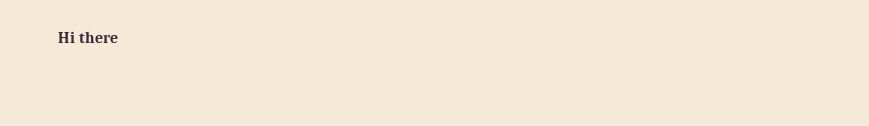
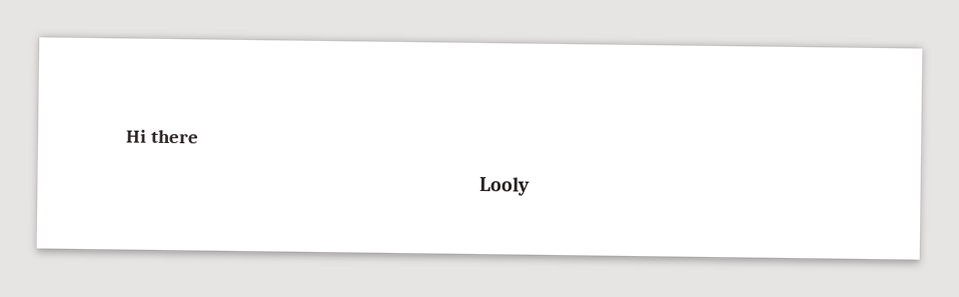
(119, 37) none -> [478,175,530,196] // Looly

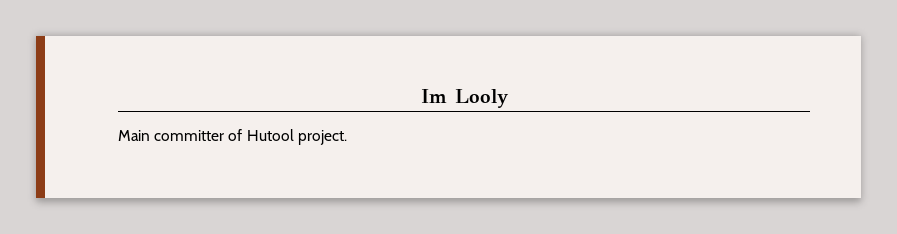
[126,129,199,144] [478,175,530,196] Hi there // Looly -> [420,89,509,108] [118,129,347,145] Im Looly // Main committer of Hutool project.

